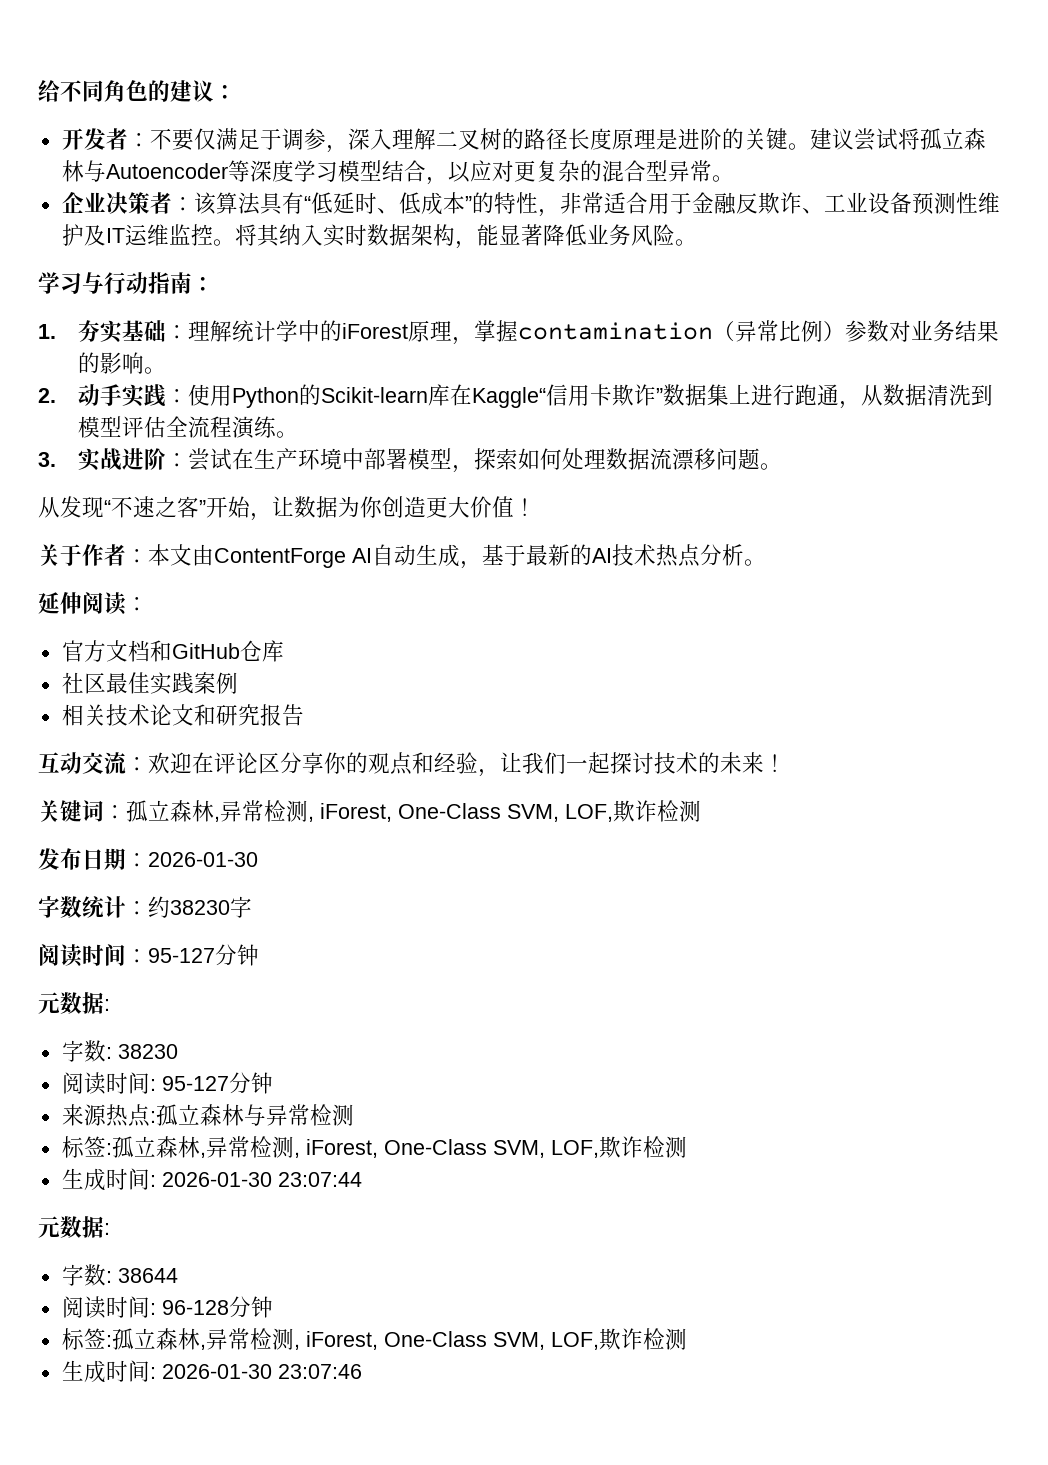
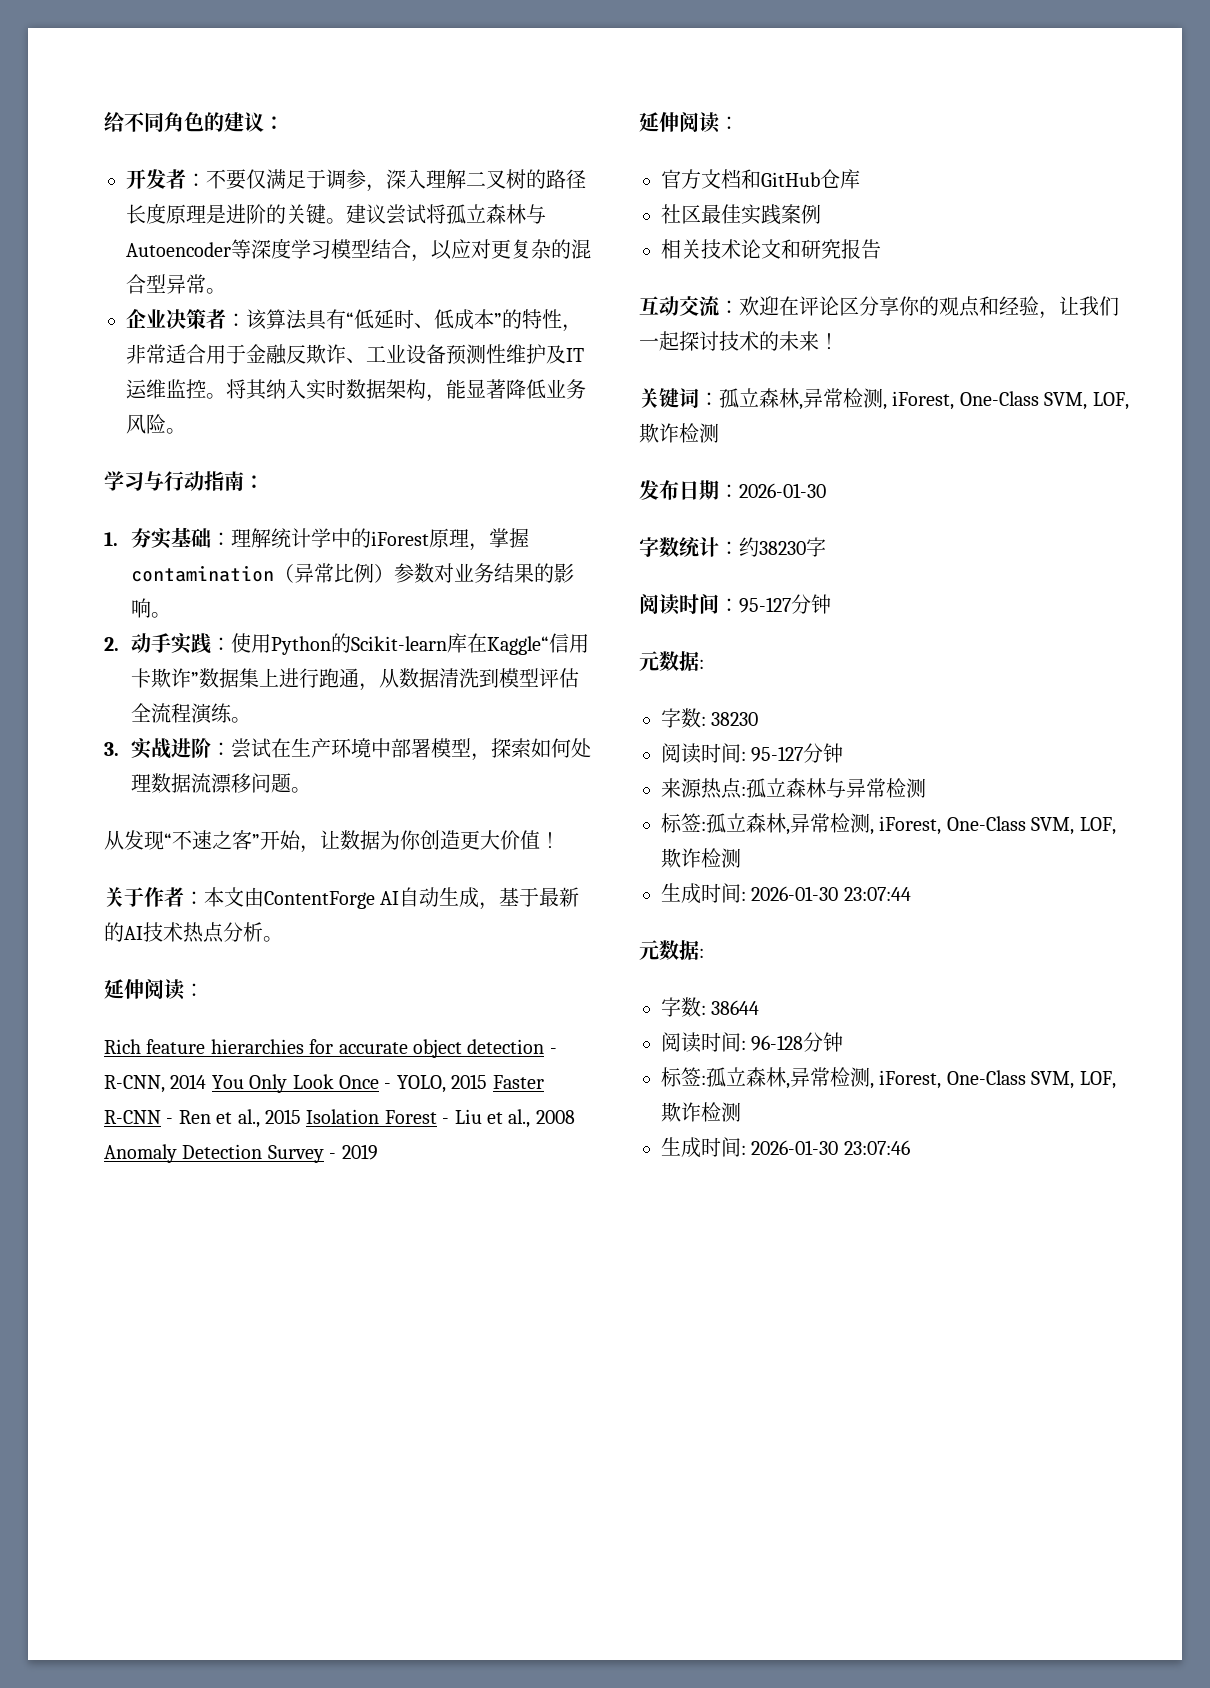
(148, 604) none -> [104,1039,557,1058] [104,1074,544,1093] [104,1109,575,1128] [104,1144,378,1163] [639,112,739,133] // Rich feature hierarchies for accurate object detection - R-CNN, 2014 You Only Look Once - YOLO, 2015 Faster R-CNN - Ren et al., 2015 Isolation Forest - Liu et al., 2008 Anomaly Detection Survey - 2019 // 延伸阅读：

